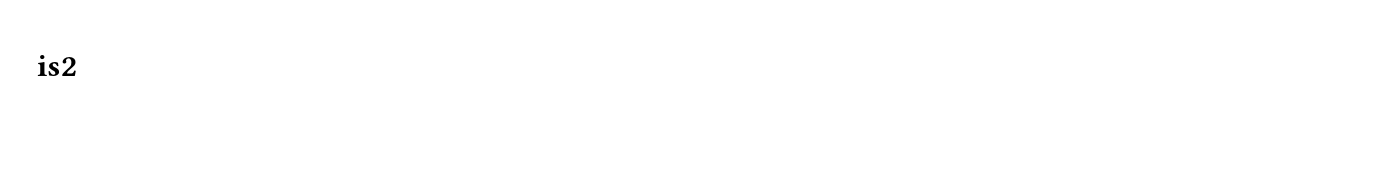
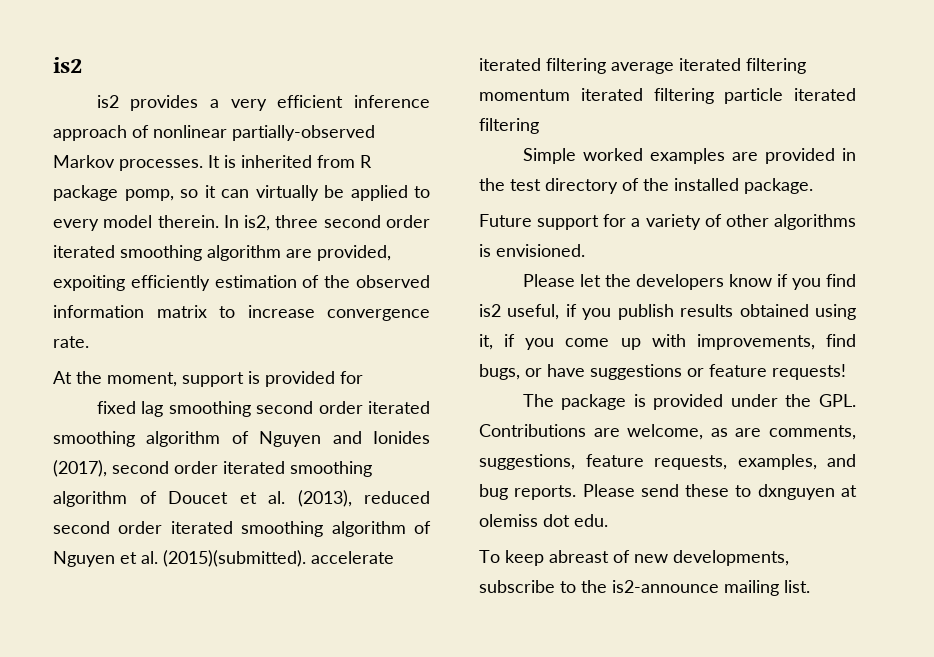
[37,55,77,76] is2 -> [53,57,82,73] [96,95,430,111] [53,125,375,141] [53,155,372,171] [53,185,430,201] [53,215,430,231] [53,245,391,261] [53,275,431,291] [53,305,430,321] [53,336,89,348] [53,371,363,387] [96,401,430,417] [53,431,430,447] [53,460,372,477] [53,490,430,507] [53,521,431,537] [53,550,394,567] [479,58,806,74] [479,88,856,104] [479,118,539,134] [522,148,856,164] [479,178,813,194] [479,214,856,230] [479,244,585,257] [522,274,856,290] [479,304,856,320] [479,334,856,350] [479,364,846,380] [522,394,856,410] [479,424,856,440] [479,454,856,470] [479,484,857,500] [479,514,608,527] [479,550,789,566] [479,580,810,596] is2 // is2 provides a very efficient inference approach of nonlinear partially-observed Markov processes. It is inherited from R package pomp, so it can virtually be applied to every model therein. In is2, three second order iterated smoothing algorithm are provided, expoiting efficiently estimation of the observed information matrix to increase convergence rate. // At the moment, support is provided for // fixed lag smoothing second order iterated smoothing algorithm of Nguyen and Ionides (2017), second order iterated smoothing algorithm of Doucet et al. (2013), reduced second order iterated smoothing algorithm of Nguyen et al. (2015)(submitted). accelerate iterated filtering average iterated filtering momentum iterated filtering particle iterated filtering // Simple worked examples are provided in the test directory of the installed package. // Future support for a variety of other algorithms is envisioned. // Please let the developers know if you find is2 useful, if you publish results obtained using it, if you come up with improvements, find bugs, or have suggestions or feature requests! // The package is provided under the GPL. Contributions are welcome, as are comments, suggestions, feature requests, examples, and bug reports. Please send these to dxnguyen at olemiss dot edu. // To keep abreast of new developments, subscribe to the is2-announce mailing list.

